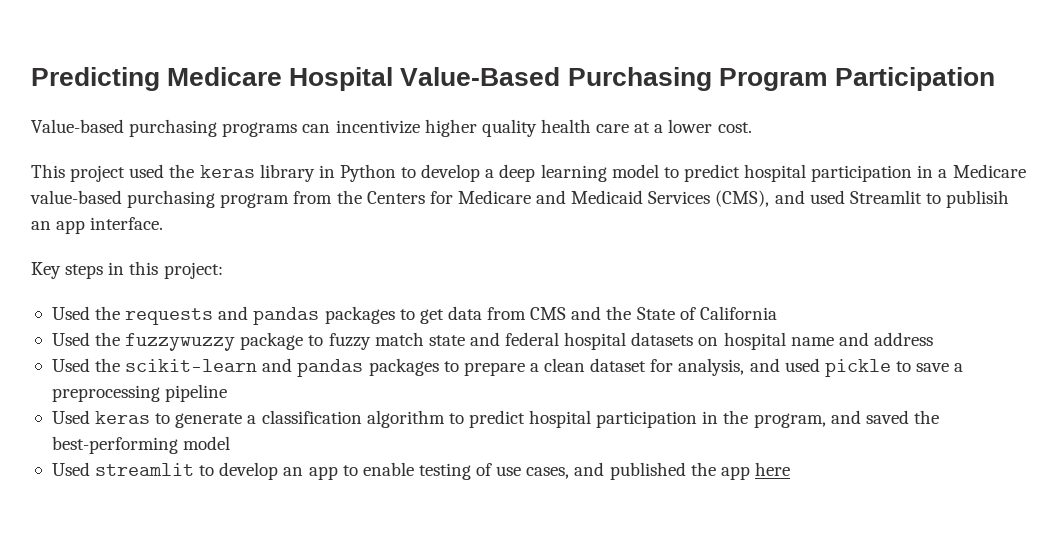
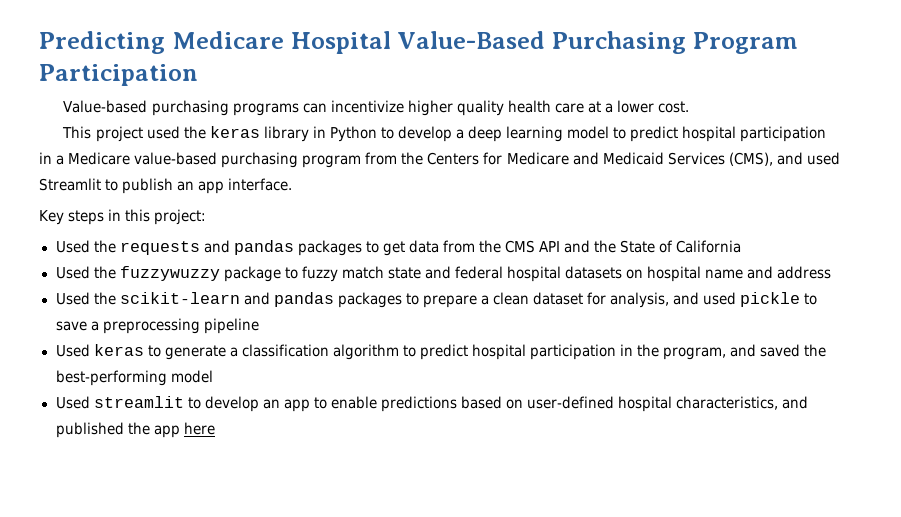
[946,190,1010,208] publisih -> [122,178,174,194] publish
[530,307,567,320] CMS -> [479,240,561,253] the CMS API
[418,463,570,480] testing of use cases, -> [380,396,779,412] predictions based on user-defined hospital characteristics,

